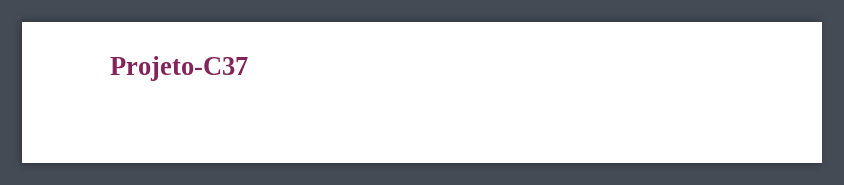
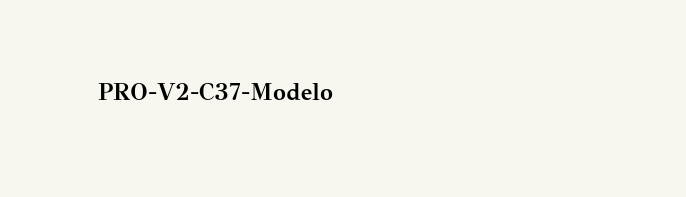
[110,56,248,81] Projeto-C37 -> [98,82,333,101] PRO-V2-C37-Modelo

